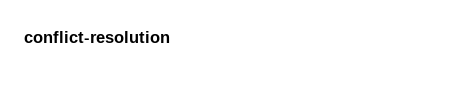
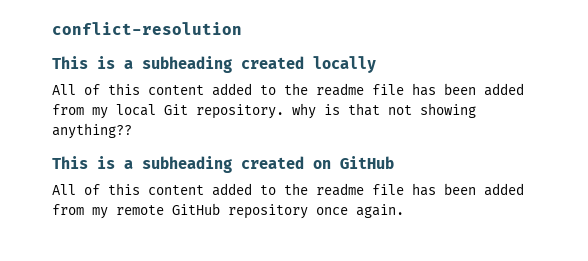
(170, 37) none -> [52,56,376,73] [52,83,524,96] [52,103,476,119] [52,123,132,139] [52,156,394,173] [52,183,524,196] [52,203,404,219] // This is a subheading created locally // All of this content added to the readme file has been added from my local Git repository. why is that not showing anything?? // This is a subheading created on GitHub // All of this content added to the readme file has been added from my remote GitHub repository once again.

